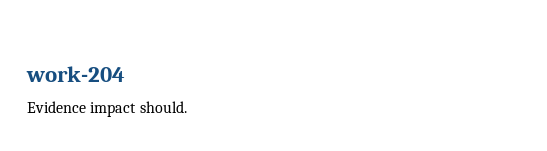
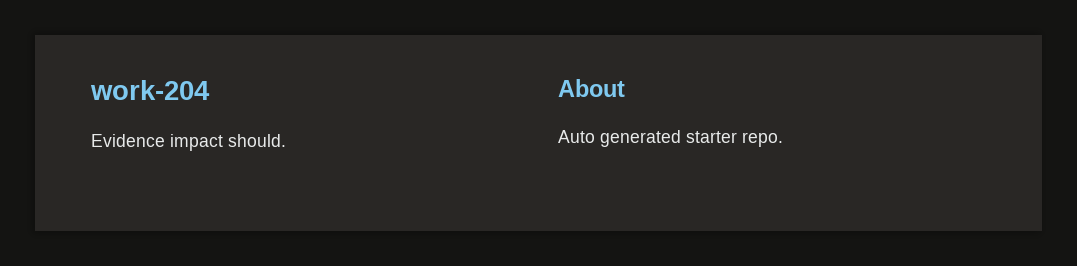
(187, 107) none -> [558,79,625,97] [558,130,783,147] // About // Auto generated starter repo.

